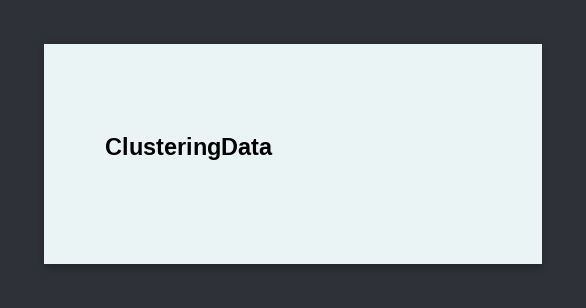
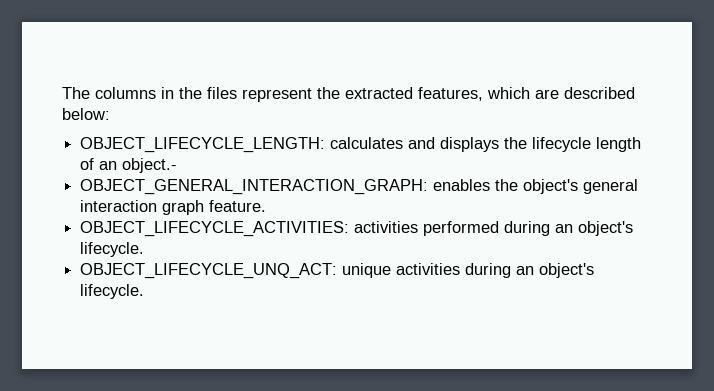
[105,137,273,160] ClusteringData -> [62,87,635,102] [62,108,110,120] [80,137,642,153] [80,158,178,173] [80,179,639,195] [80,200,267,215] [80,221,634,237] [80,242,145,257] [80,263,595,279] [80,284,145,299] The columns in the files represent the extracted features, which are described below: // OBJECT_LIFECYCLE_LENGTH: calculates and displays the lifecycle length of an object.- // OBJECT_GENERAL_INTERACTION_GRAPH: enables the object's general interaction graph feature. // OBJECT_LIFECYCLE_ACTIVITIES: activities performed during an object's lifecycle. // OBJECT_LIFECYCLE_UNQ_ACT: unique activities during an object's lifecycle.

